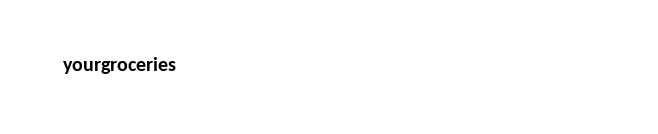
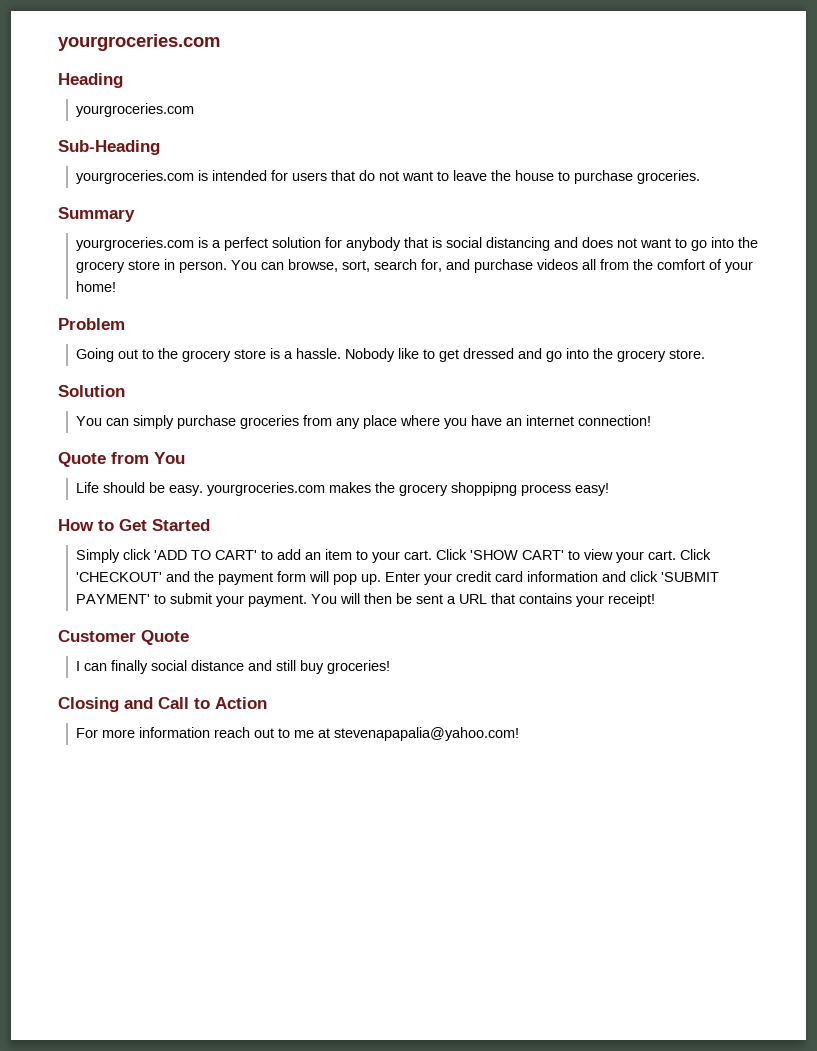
[63,57,176,74] yourgroceries -> [58,34,220,51] [58,73,123,88] [76,103,195,117] [58,140,160,155] [76,170,701,184] [58,207,135,222] [76,237,759,251] [76,259,754,273] [76,281,117,292] [58,318,125,330] [76,348,706,362] [58,385,125,397] [76,415,652,429] [58,452,185,467] [76,482,610,496] [58,519,210,531] [76,549,712,563] [76,571,720,585] [76,593,656,607] [58,630,189,645] [76,660,391,674] [58,697,267,712] [76,727,520,741] yourgroceries.com // Heading // yourgroceries.com // Sub-Heading // yourgroceries.com is intended for users that do not want to leave the house to purchase groceries. // Summary // yourgroceries.com is a perfect solution for anybody that is social distancing and does not want to go into the grocery store in person. You can browse, sort, search for, and purchase videos all from the comfort of your home! // Problem // Going out to the grocery store is a hassle. Nobody like to get dressed and go into the grocery store. // Solution // You can simply purchase groceries from any place where you have an internet connection! // Quote from You // Life should be easy. yourgroceries.com makes the grocery shoppipng process easy! // How to Get Started // Simply click 'ADD TO CART' to add an item to your cart. Click 'SHOW CART' to view your cart. Click 'CHECKOUT' and the payment form will pop up. Enter your credit card information and click 'SUBMIT PAYMENT' to submit your payment. You will then be sent a URL that contains your receipt! // Customer Quote // I can finally social distance and still buy groceries! // Closing and Call to Action // For more information reach out to me at stevenapapalia@yahoo.com!

